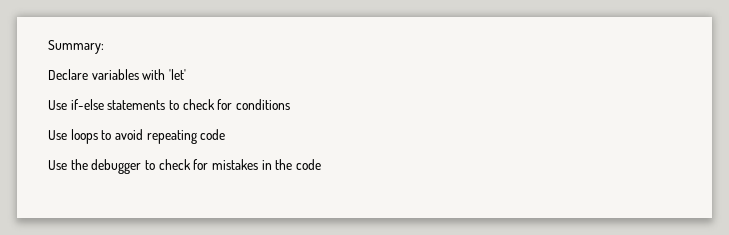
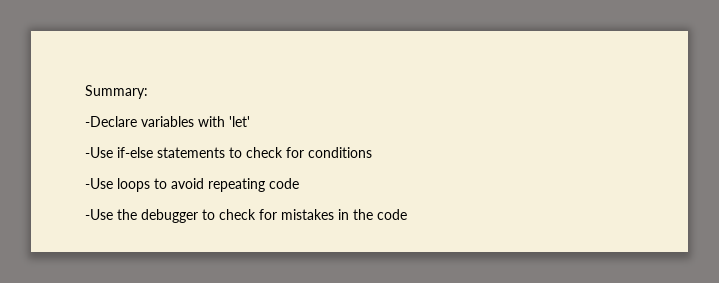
[48,69,88,80] Declare -> [85,116,137,127] -Declare
[48,100,67,110] Use -> [85,147,113,158] -Use
[48,130,67,140] Use -> [85,178,113,189] -Use
[48,160,67,170] Use -> [85,209,113,220] -Use

